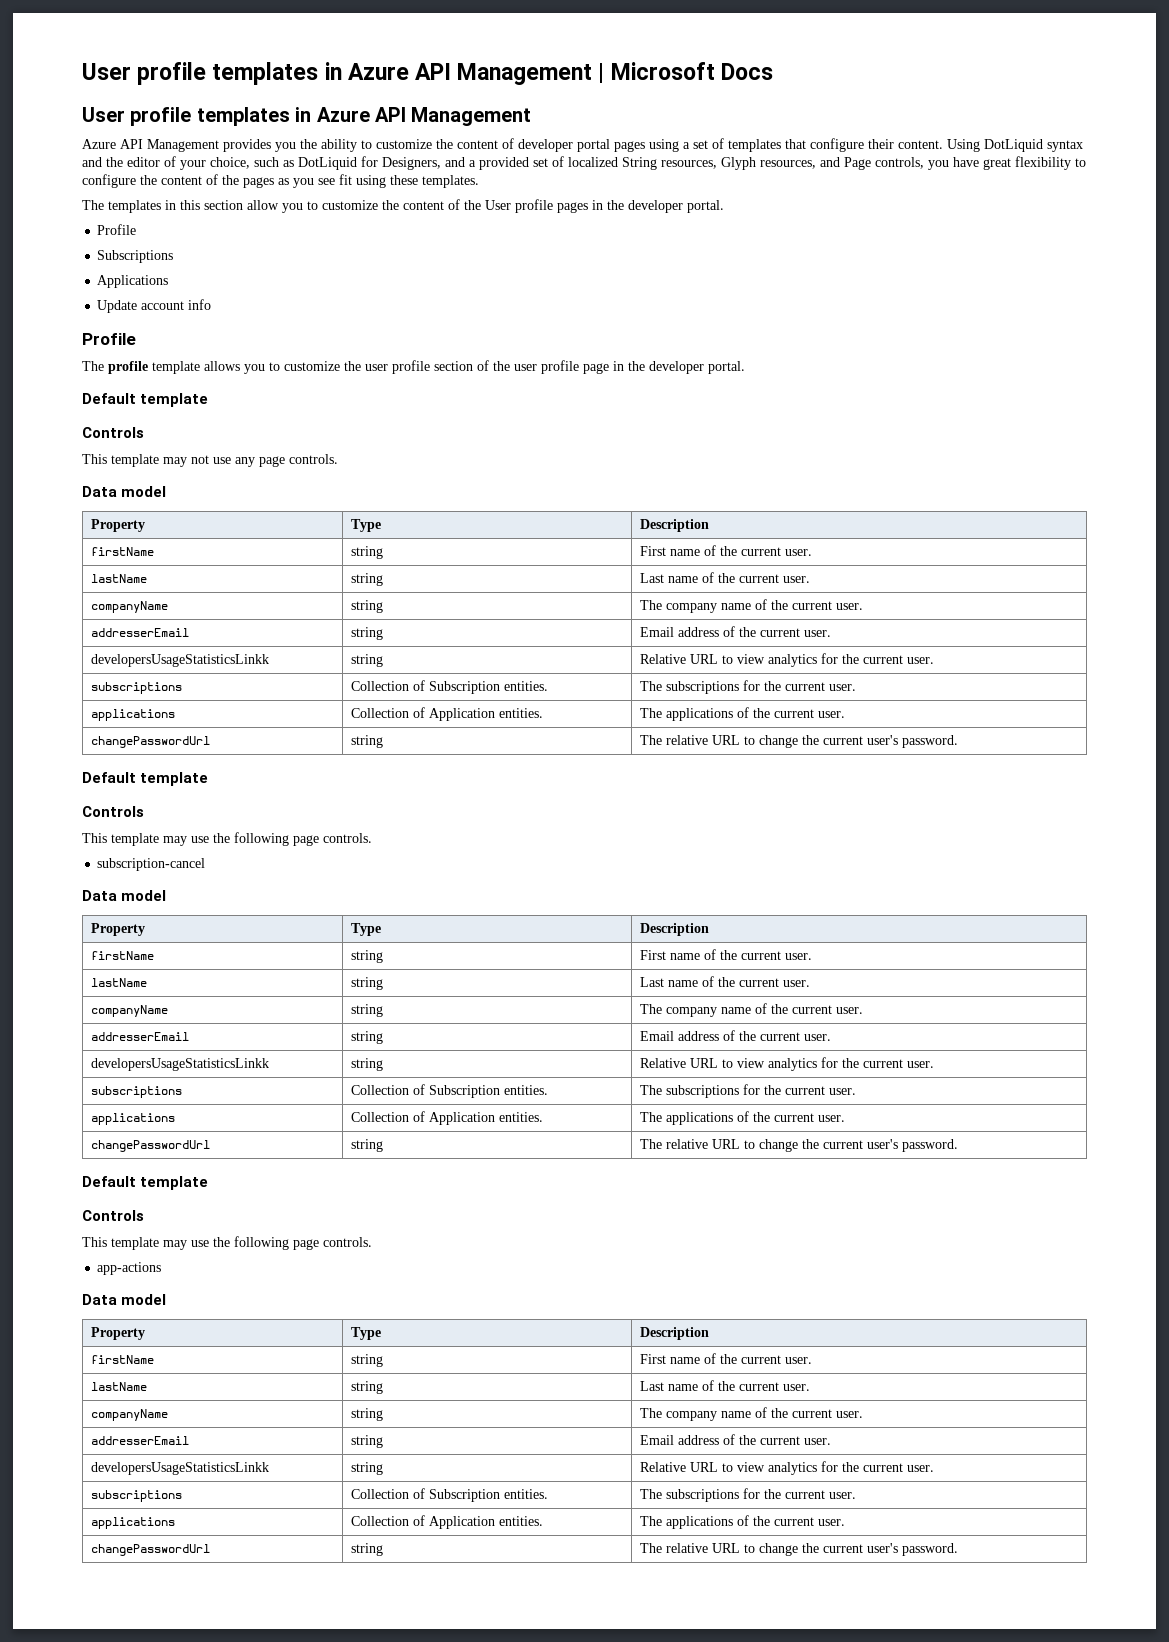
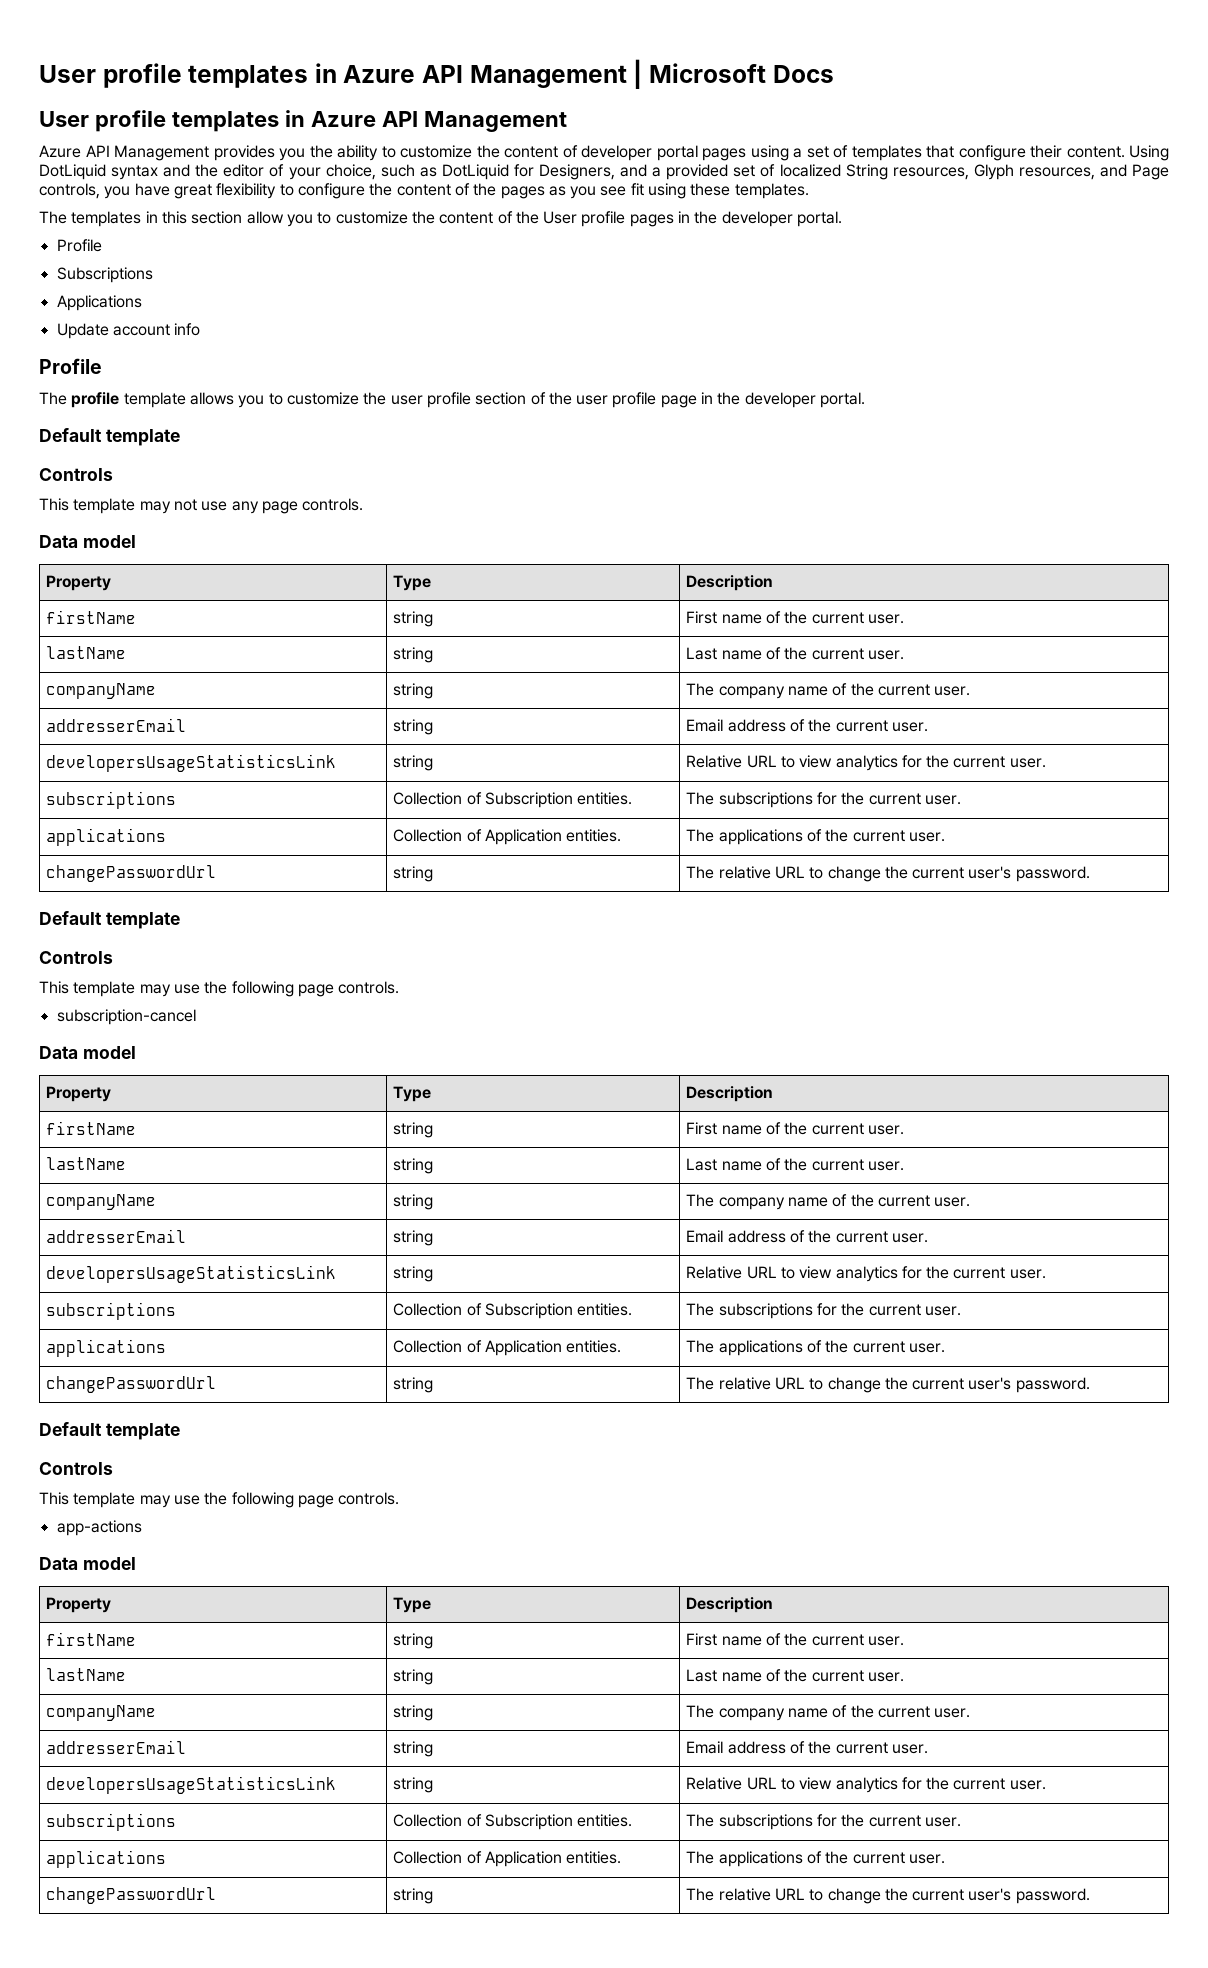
[91,654,270,667] developersUsageStatisticsLinkk -> [46,754,337,772] developersUsageStatisticsLink
[91,1058,270,1071] developersUsageStatisticsLinkk -> [46,1265,337,1283] developersUsageStatisticsLink
[91,1462,270,1475] developersUsageStatisticsLinkk -> [46,1776,337,1794] developersUsageStatisticsLink

